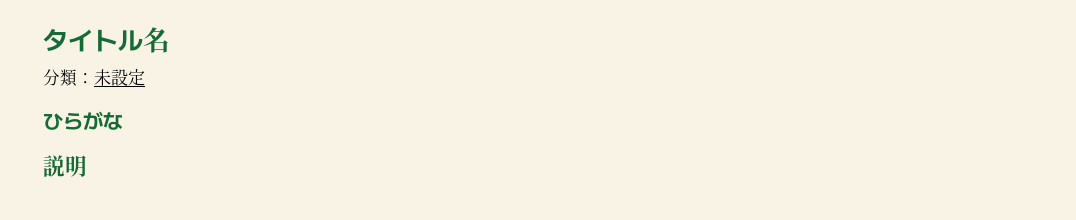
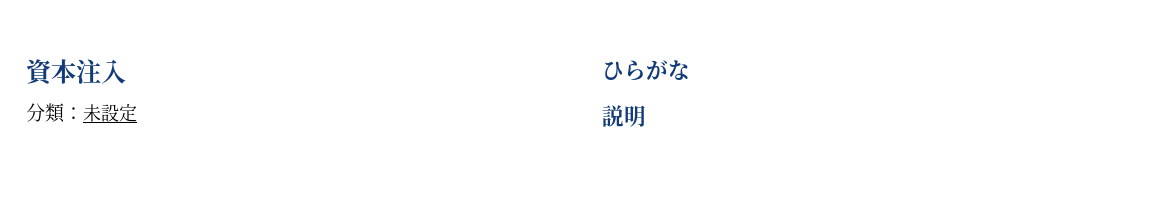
[43,27,170,53] タイトル名 -> [26,59,126,86] 資本注入

